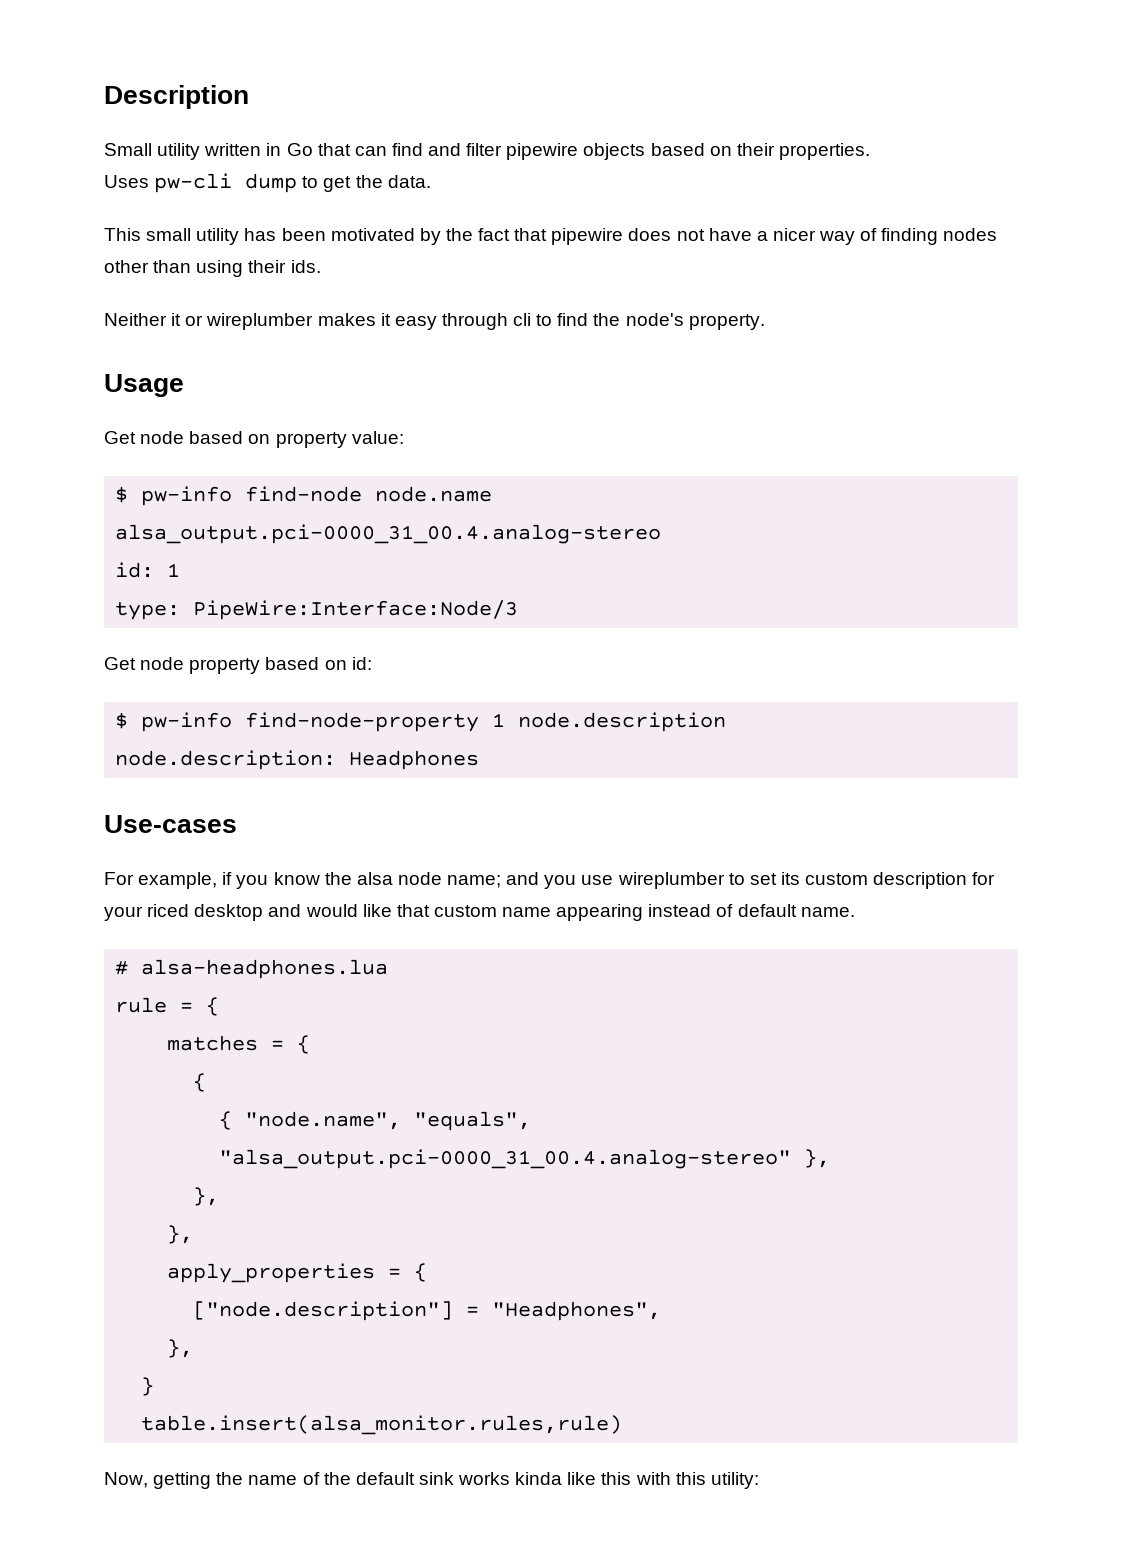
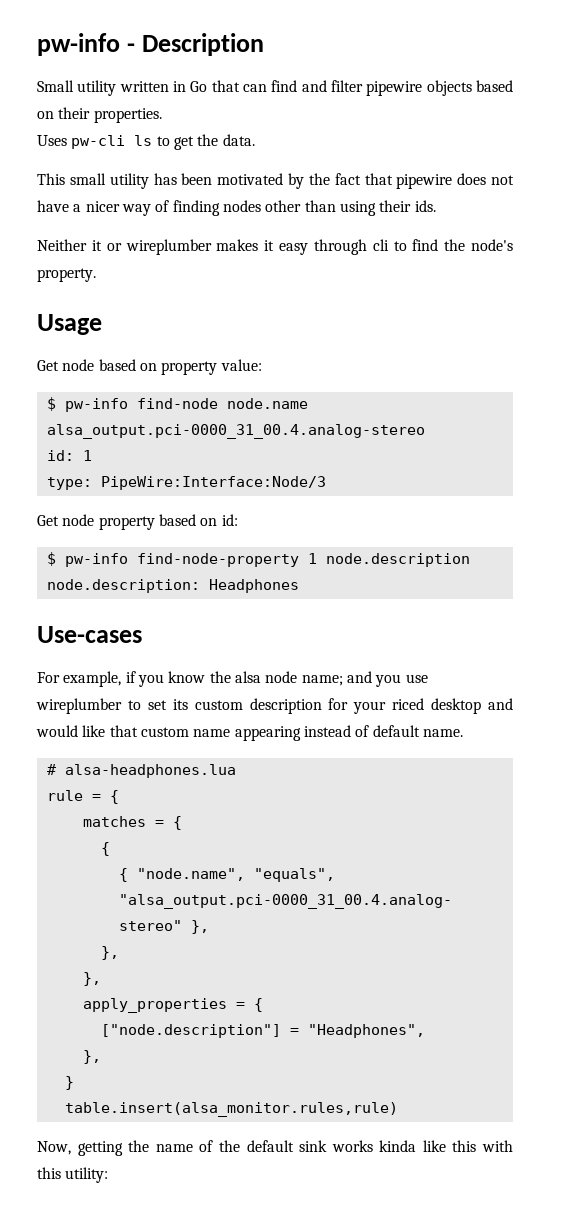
(104, 97) none -> [37,33,136,56] pw-info -
[245,173,298,193] dump -> [134,135,153,146] ls

